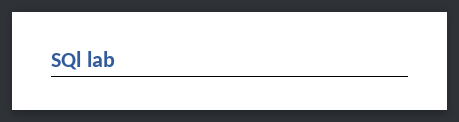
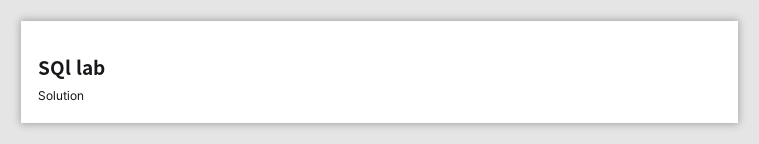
(115, 59) none -> [38,90,84,101] // Solution

